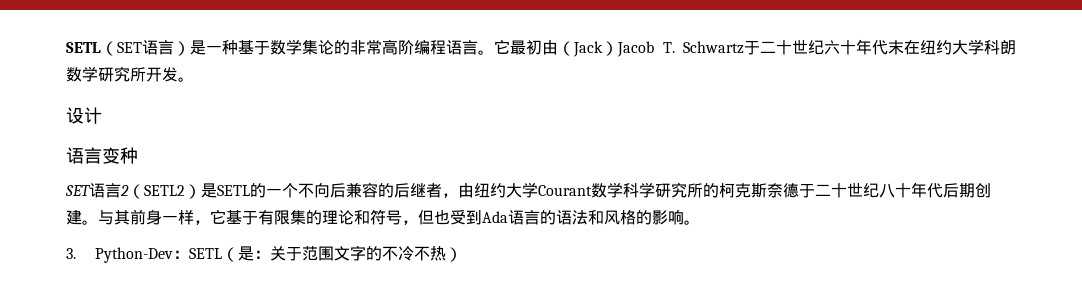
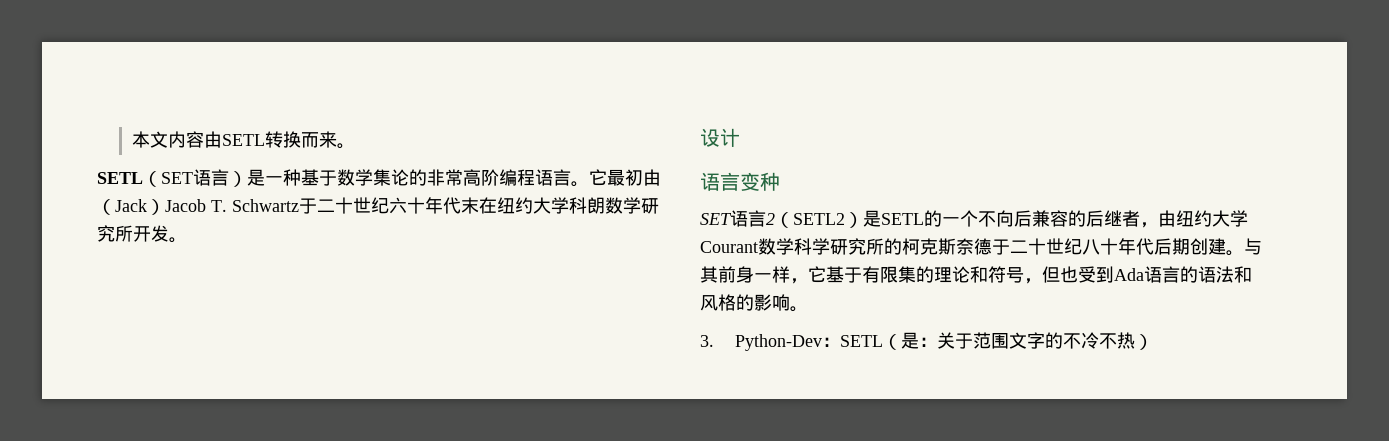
(66, 47) none -> [131,131,355,149] 本文内容由SETL转换而来。 //

